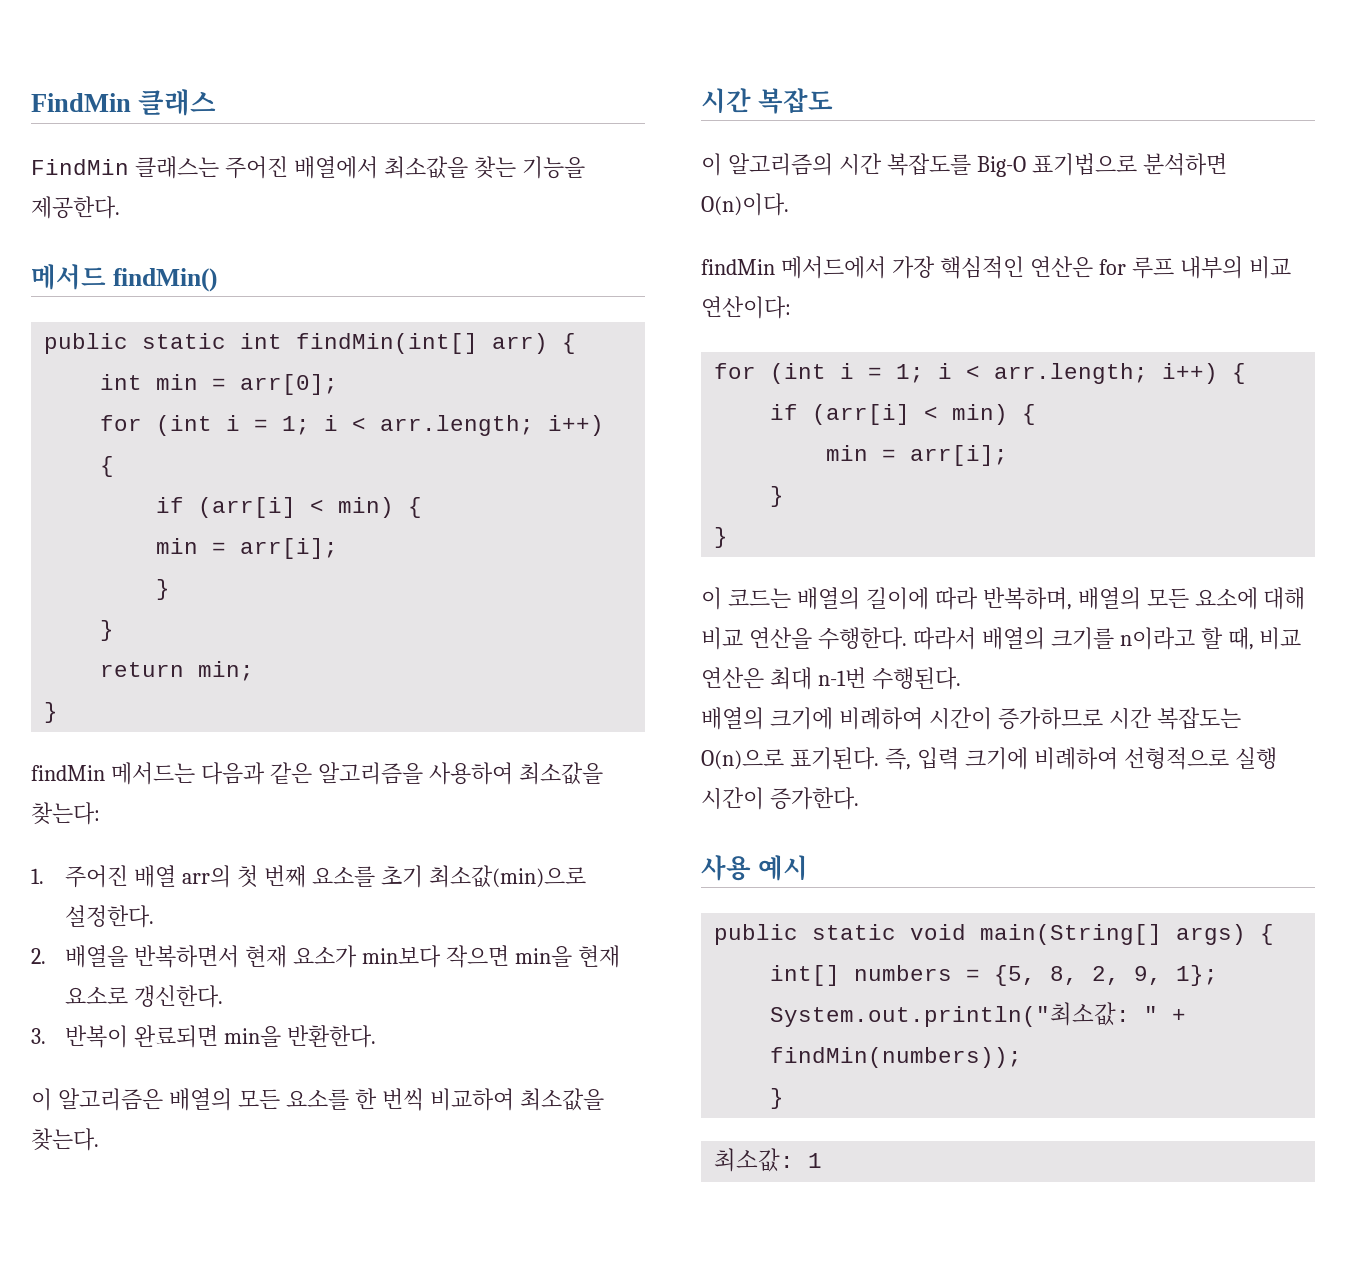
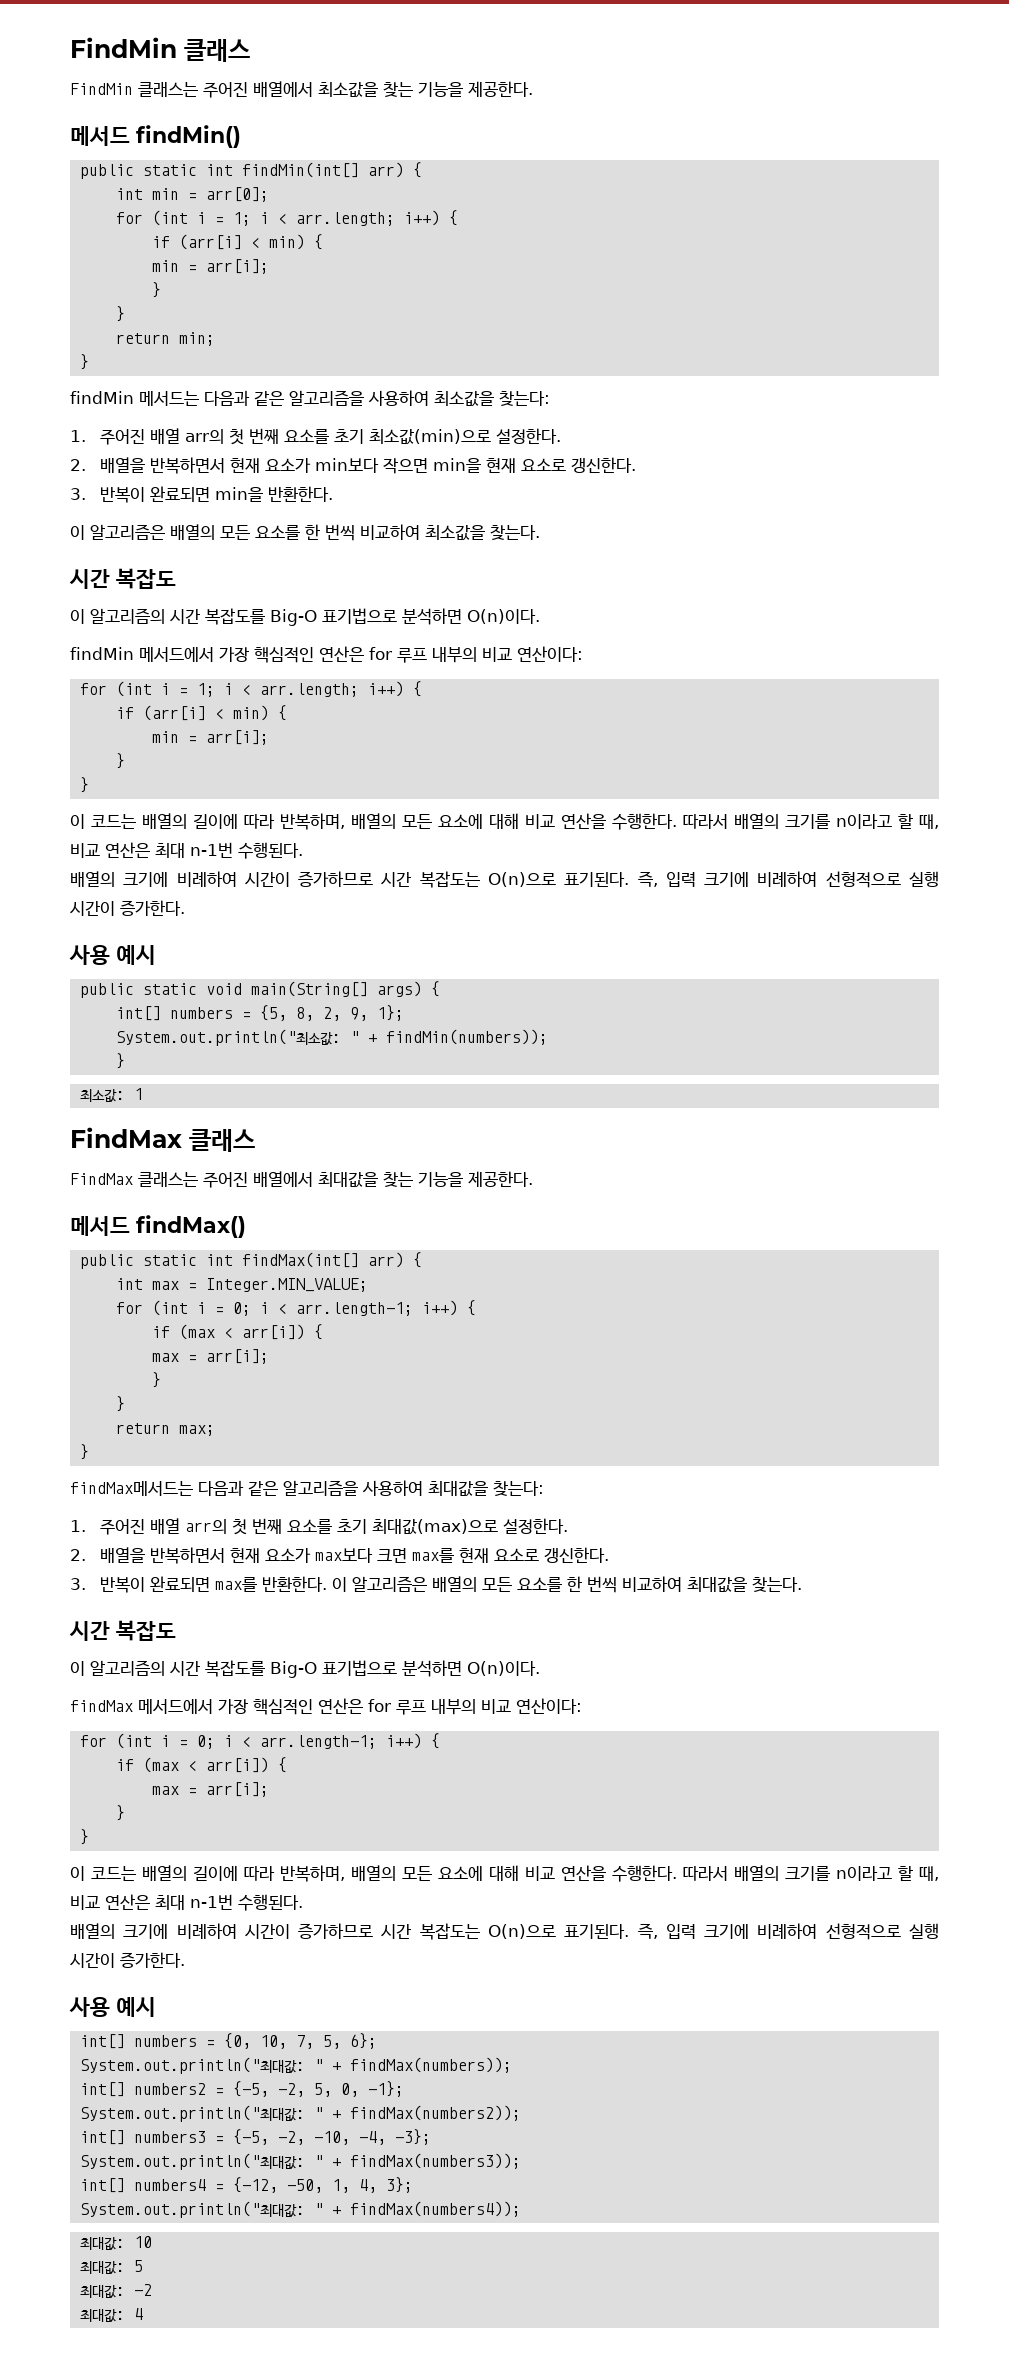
(823, 1160) none -> [70,1127,255,1152] [70,1171,533,1188] [70,1215,246,1238] [80,1252,423,1269] [116,1278,369,1292] [116,1300,477,1316] [152,1324,324,1340] [152,1349,270,1364] [152,1372,162,1388] [116,1396,126,1412] [116,1423,216,1436] [80,1444,90,1460] [70,1480,544,1497] [70,1518,569,1535] [70,1547,610,1564] [70,1576,803,1593] [69,1620,176,1641] [70,1660,540,1678] [70,1698,582,1715] [80,1733,441,1749] [116,1757,288,1773] [152,1782,270,1797] [116,1805,126,1821] [80,1829,90,1845] [70,1865,939,1882] [70,1894,303,1911] [70,1923,940,1940] [70,1952,185,1968] [69,1997,156,2017] [80,2033,378,2049] [80,2057,513,2074] [80,2081,405,2097] [80,2105,522,2122] [80,2129,432,2145] [80,2153,522,2170] [80,2177,414,2193] [80,2201,522,2218] [80,2236,153,2251] [80,2260,144,2275] [80,2284,153,2299] [80,2308,144,2323] // FindMax 클래스 // FindMax 클래스는 주어진 배열에서 최대값을 찾는 기능을 제공한다. // 메서드 findMax() // public static int findMax(int[] arr) { // int max = Integer.MIN_VALUE; // for (int i = 0; i < arr.length-1; i++) { // if (max < arr[i]) { // max = arr[i]; // } // } // return max; // } // findMax메서드는 다음과 같은 알고리즘을 사용하여 최대값을 찾는다: // 1. 주어진 배열 arr의 첫 번째 요소를 초기 최대값(max)으로 설정한다. // 2. 배열을 반복하면서 현재 요소가 max보다 크면 max를 현재 요소로 갱신한다. // 3. 반복이 완료되면 max를 반환한다. 이 알고리즘은 배열의 모든 요소를 한 번씩 비교하여 최대값을 찾는다. // 시간 복잡도 // 이 알고리즘의 시간 복잡도를 Big-O 표기법으로 분석하면 O(n)이다. // findMax 메서드에서 가장 핵심적인 연산은 for 루프 내부의 비교 연산이다: // for (int i = 0; i < arr.length-1; i++) { // if (max < arr[i]) { // max = arr[i]; // } // } // 이 코드는 배열의 길이에 따라 반복하며, 배열의 모든 요소에 대해 비교 연산을 수행한다. 따라서 배열의 크기를 n이라고 할 때, 비교 연산은 최대 n-1번 수행된다. // 배열의 크기에 비례하여 시간이 증가하므로 시간 복잡도는 O(n)으로 표기된다. 즉, 입력 크기에 비례하여 선형적으로 실행 시간이 증가한다. // 사용 예시 // int[] numbers = {0, 10, 7, 5, 6}; // System.out.println("최대값: " + findMax(numbers)); // int[] numbers2 = {-5, -2, 5, 0, -1}; // System.out.println("최대값: " + findMax(numbers2)); // int[] numbers3 = {-5, -2, -10, -4, -3}; // System.out.println("최대값: " + findMax(numbers3)); // int[] numbers4 = {-12, -50, 1, 4, 3}; // System.out.println("최대값: " + findMax(numbers4)); // 최대값: 10 // 최대값: 5 // 최대값: -2 // 최대값: 4

